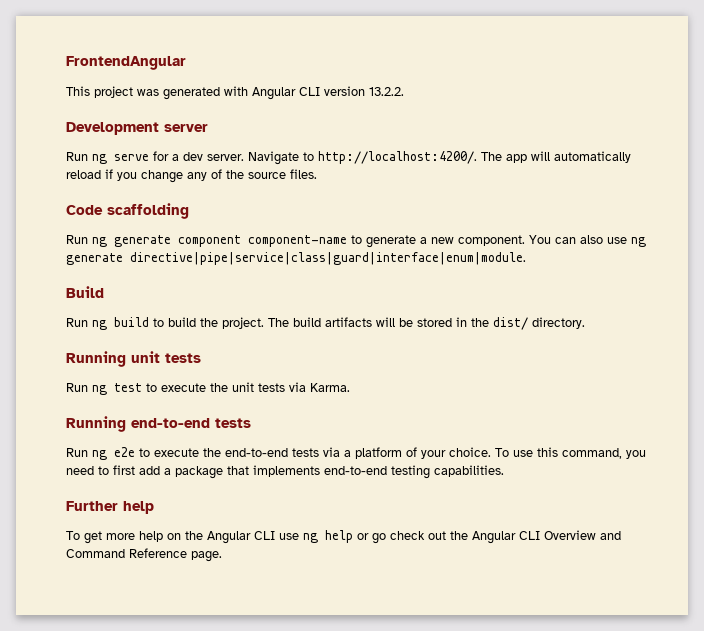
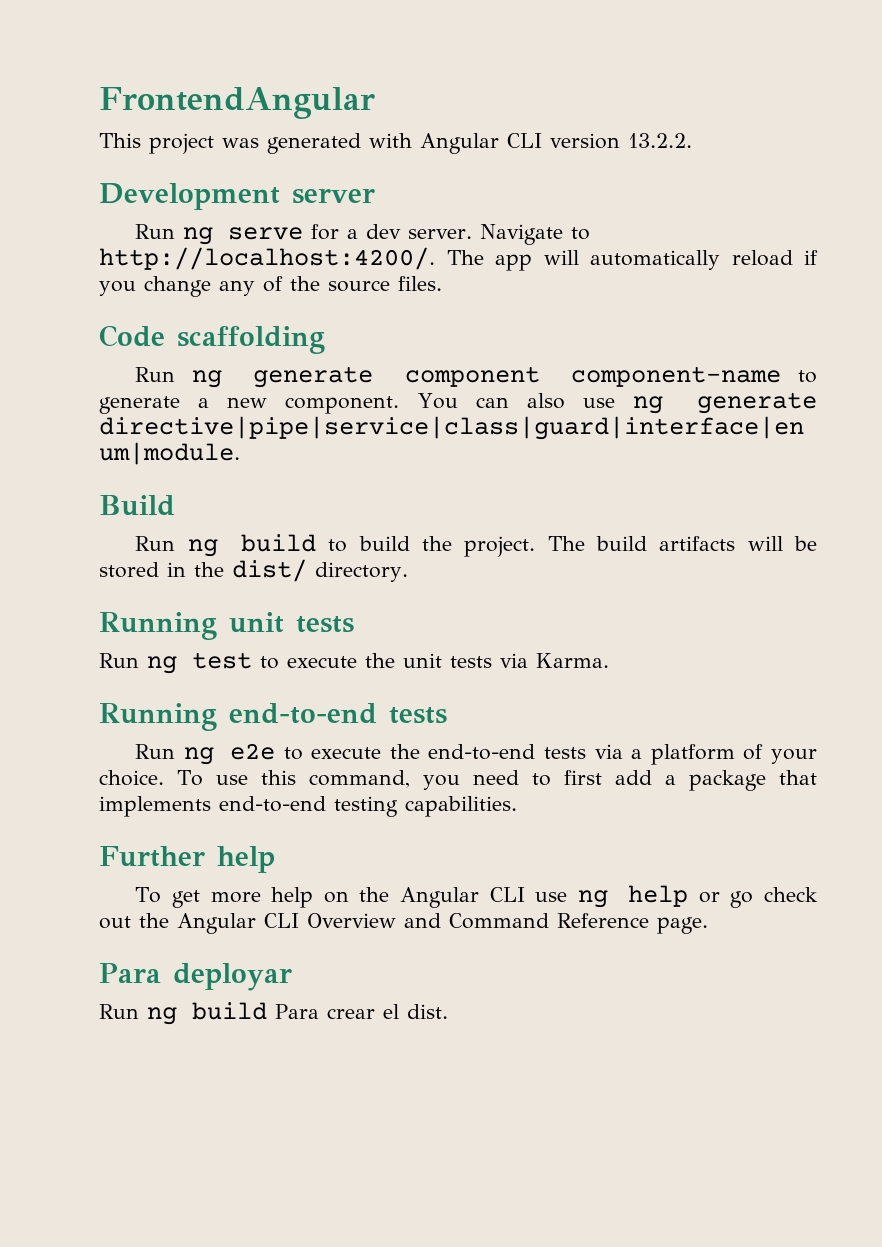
(222, 556) none -> [99,963,292,991] [99,1002,448,1025] // Para deployar // Run ng build Para crear el dist.

